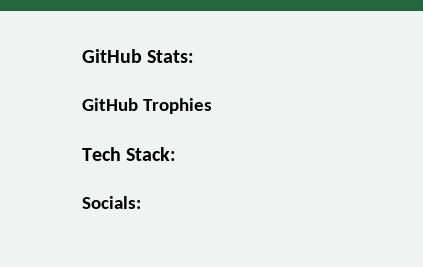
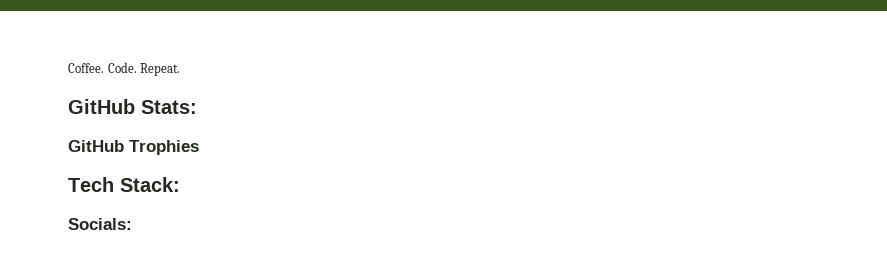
(82, 56) none -> [68,62,181,76] Coffee. Code. Repeat. //

